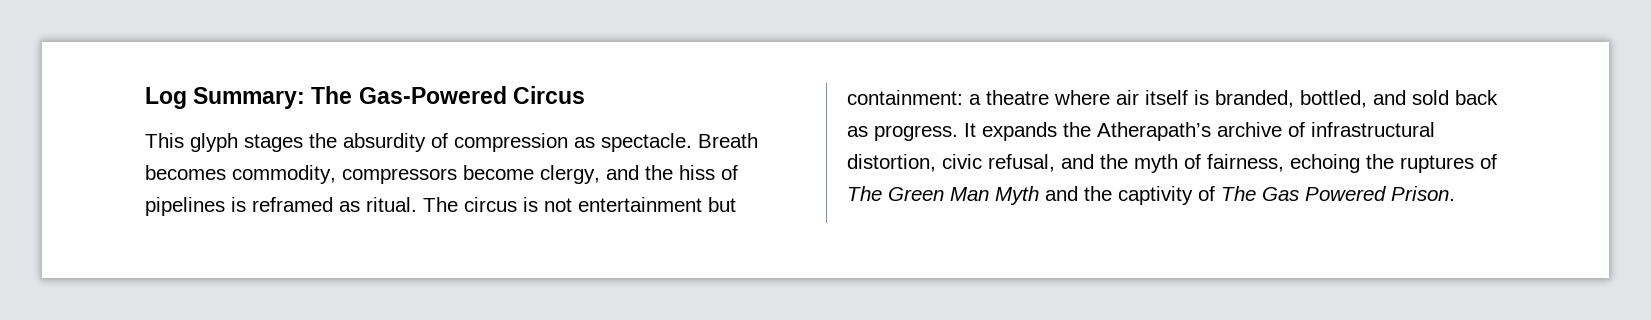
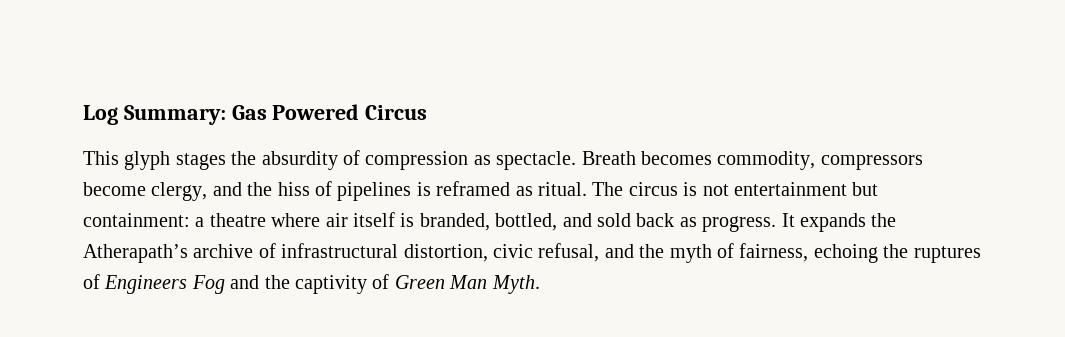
[311,86,507,104] The Gas-Powered -> [231,104,360,120] Gas Powered
[847,186,1455,205] The Green Man Myth and the captivity of The Gas Powered Prison. -> [104,274,540,294] Engineers Fog and the captivity of Green Man Myth.

